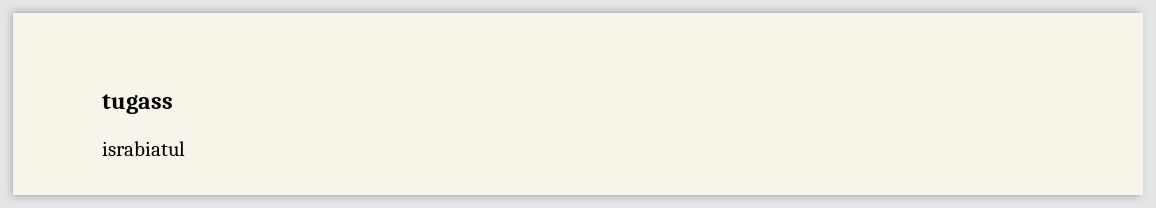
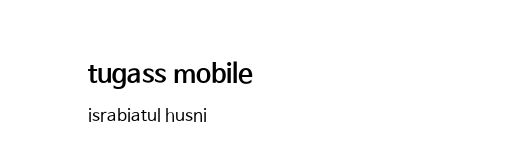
(173, 104) none -> [173,61,254,84] mobile
(185, 148) none -> [165,108,208,122] husni

